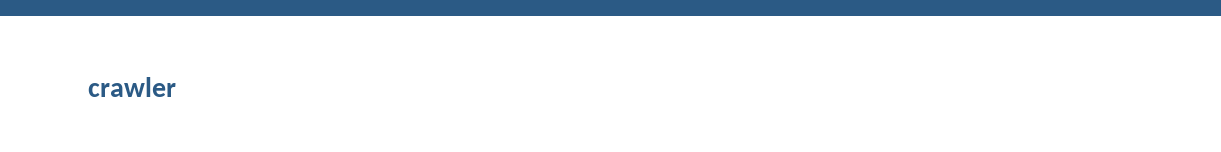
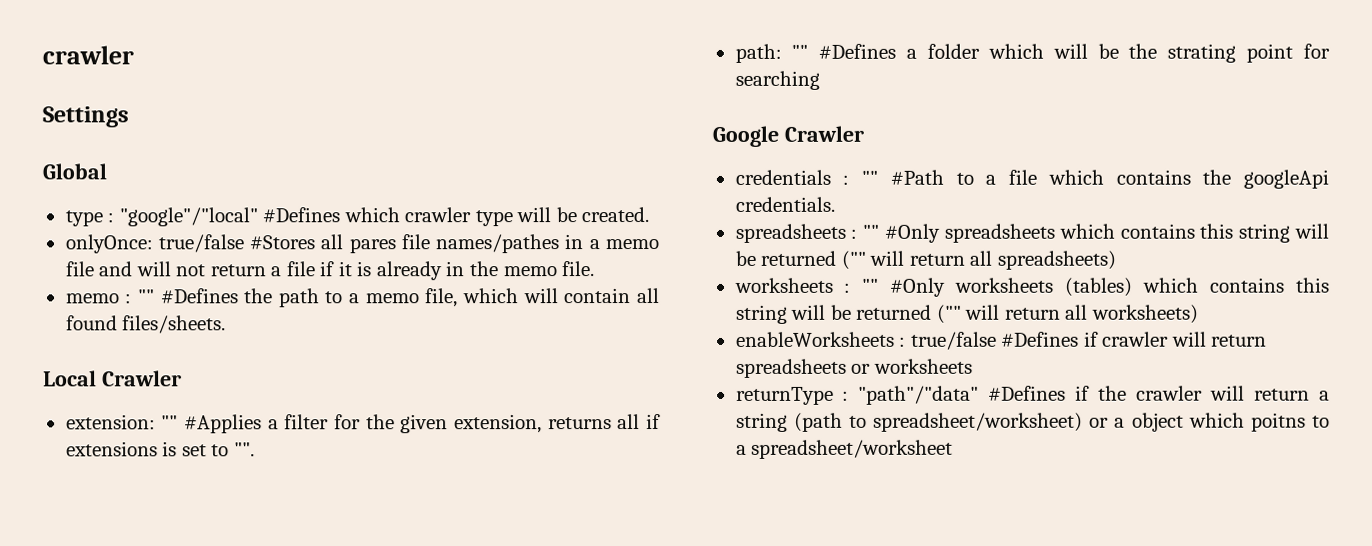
[88,77,176,97] crawler -> [42,45,134,65] [42,106,129,128] [42,163,107,180] [64,207,650,227] [64,234,660,254] [64,261,596,281] [65,288,661,308] [65,315,227,334] [43,370,182,387] [65,414,661,434] [65,441,255,457] [734,43,1330,63] [734,70,820,90] [712,125,864,147] [734,169,1329,189] [734,196,835,212] [734,223,1329,243] [734,250,1116,270] [734,277,1330,297] [735,304,1199,324] [735,331,1268,350] [735,358,973,378] [735,385,1331,405] [735,412,1330,432] [735,439,954,459] crawler // Settings // Global // type : "google"/"local" #Defines which crawler type will be created. // onlyOnce: true/false #Stores all pares file names/pathes in a memo file and will not return a file if it is already in the memo file. // memo : "" #Defines the path to a memo file, which will contain all found files/sheets. // Local Crawler // extension: "" #Applies a filter for the given extension, returns all if extensions is set to "". // path: "" #Defines a folder which will be the strating point for searching // Google Crawler // credentials : "" #Path to a file which contains the googleApi credentials. // spreadsheets : "" #Only spreadsheets which contains this string will be returned ("" will return all spreadsheets) // worksheets : "" #Only worksheets (tables) which contains this string will be returned ("" will return all worksheets) // enableWorksheets : true/false #Defines if crawler will return spreadsheets or worksheets // returnType : "path"/"data" #Defines if the crawler will return a string (path to spreadsheet/worksheet) or a object which poitns to a spreadsheet/worksheet

